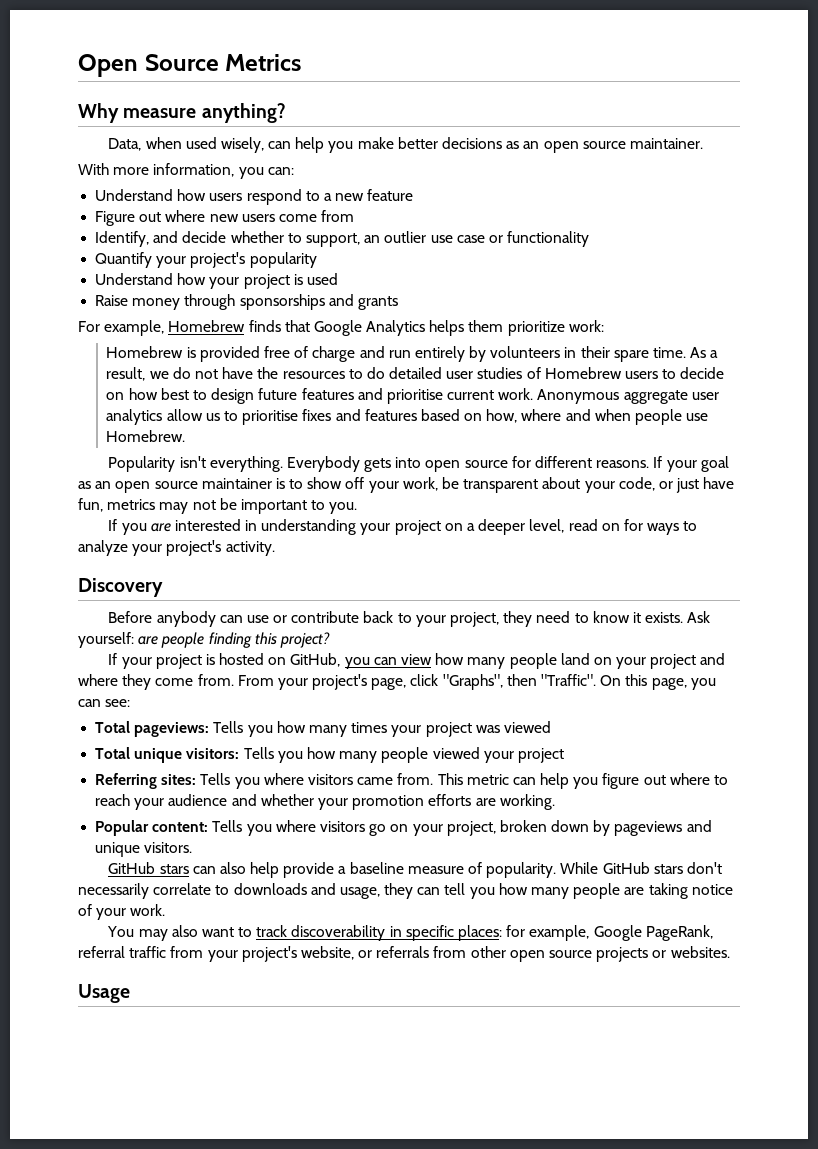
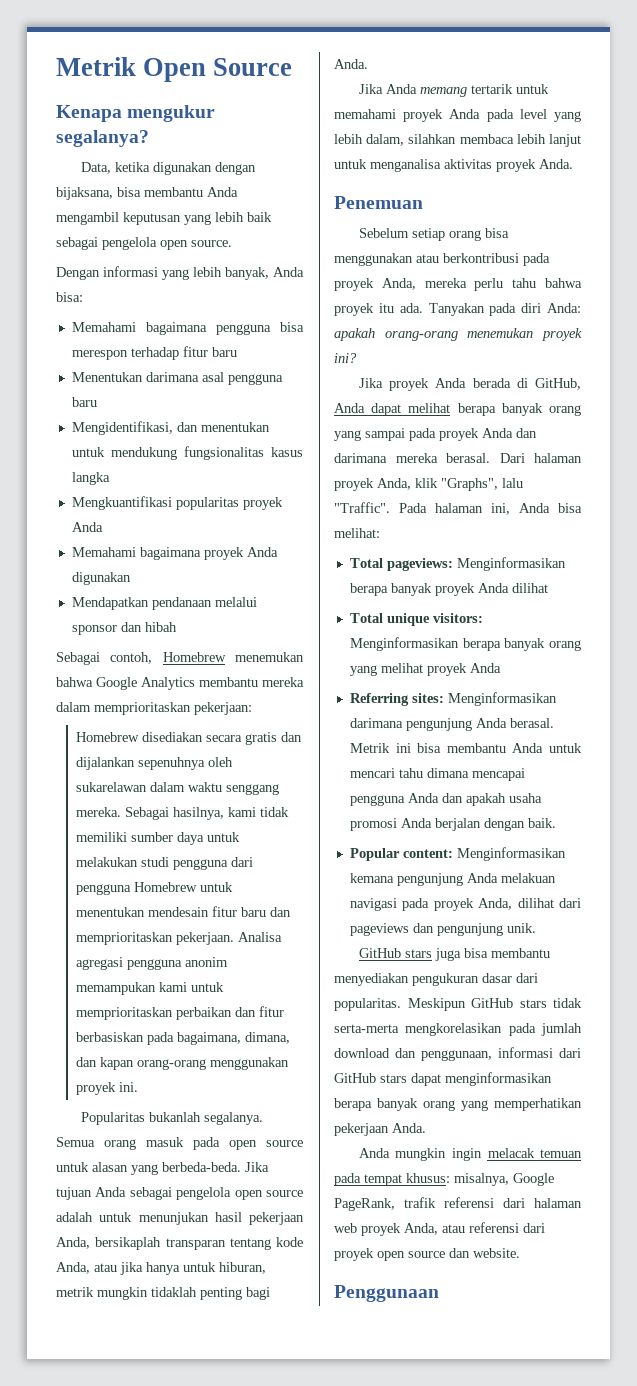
(78, 65) none -> [56,57,136,76] Metrik
[225,54,302,71] [78,103,286,123] [108,137,703,153] [78,163,294,179] [95,189,414,205] [95,210,355,226] [95,231,590,247] [95,252,317,268] [95,273,338,289] [95,294,398,310] [78,320,604,336] [106,346,719,362] [106,367,725,381] [106,388,719,404] [106,409,709,425] [106,430,186,442] [108,456,729,472] [78,477,735,493] [78,498,358,514] [108,519,698,535] [78,540,275,556] [78,578,163,597] [108,611,711,627] [78,632,330,648] [108,653,726,669] [78,674,716,690] [78,699,131,707] [95,721,551,737] [95,747,564,763] [95,773,729,789] [95,794,555,810] [95,820,712,836] [95,842,193,857] [108,862,722,878] [78,883,733,899] [78,904,166,920] [107,925,713,941] [78,946,730,962] [78,984,130,1003] Metrics // Why measure anything? // Data, when used wisely, can help you make better decisions as an open source maintainer. // With more information, you can: // Understand how users respond to a new feature // Figure out where new users come from // Identify, and decide whether to support, an outlier use case or functionality // Quantify your project's popularity // Understand how your project is used // Raise money through sponsorships and grants // For example, Homebrew finds that Google Analytics helps them prioritize work: // Homebrew is provided free of charge and run entirely by volunteers in their spare time. As a result, we do not have the resources to do detailed user studies of Homebrew users to decide on how best to design future features and prioritise current work. Anonymous aggregate user analytics allow us to prioritise fixes and features based on how, where and when people use Homebrew. // Popularity isn't everything. Everybody gets into open source for different reasons. If your goal as an open source maintainer is to show off your work, be transparent about your code, or just have fun, metrics may not be important to you. // If you are interested in understanding your project on a deeper level, read on for ways to analyze your project's activity. // Discovery // Before anybody can use or contribute back to your project, they need to know it exists. Ask yourself: are people finding this project? // If your project is hosted on GitHub, you can view how many people land on your project and where they come from. From your project's page, click "Graphs", then "Traffic". On this page, you can see: // Total pageviews: Tells you how many times your project was viewed // Total unique visitors: Tells you how many people viewed your project // Referring sites: Tells you where visitors came from. This metric can help you figure out where to reach your audience and whether your promotion efforts are working. // Popular content: Tells you where visitors go on your project, broken down by pageviews and unique visitors. // GitHub stars can also help provide a baseline measure of popularity. While GitHub stars don't necessarily correlate to downloads and usage, they can tell you how many people are taking notice of your work. // You may also want to track discoverability in specific places: for example, Google PageRank, referral traffic from your project's website, or referrals from other open source projects or websites. // Usage -> [56,105,216,122] [56,130,149,147] [80,162,256,175] [56,187,238,200] [56,212,272,225] [56,237,232,250] [56,266,304,280] [56,292,83,302] [71,322,304,335] [71,346,237,360] [71,372,283,385] [71,397,97,407] [71,421,270,435] [71,446,303,460] [71,472,110,485] [71,496,283,510] [71,522,103,532] [71,547,278,560] [71,572,131,585] [71,597,257,610] [71,622,177,635] [56,652,304,665] [56,677,304,690] [56,702,252,715] [75,732,302,745] [75,757,233,770] [75,782,279,795] [75,807,289,820] [75,832,240,845] [75,857,253,870] [75,882,233,895] [75,906,291,917] [75,932,282,945] [75,957,228,970] [75,982,224,995] [75,1006,284,1020] [75,1032,290,1045] [75,1057,289,1070] [75,1082,138,1095] [80,1112,263,1125] [56,1137,303,1150] [56,1162,269,1175] [56,1187,303,1200] [56,1212,304,1225] [56,1237,303,1250] [56,1262,266,1275] [56,1287,270,1300] [334,59,368,69] [358,84,549,97] [334,109,581,122] [334,134,581,147] [334,159,573,172] [334,196,423,209] [358,228,509,241] [334,253,550,266] [334,278,582,291] [334,303,581,316] [334,328,582,341] [334,353,357,363] [358,378,581,391] [334,403,581,416] [334,428,537,441] [334,453,582,463] [334,478,523,491] [334,502,582,515] [334,528,380,538] [349,557,566,571] [349,583,548,596] [349,613,483,626] [349,637,581,651] [349,663,501,676] [349,692,557,706] [349,718,554,731] [349,743,582,753] [349,768,525,781] [349,793,542,806] [349,818,556,831] [349,847,566,861] [349,873,556,886] [349,898,581,911] [349,923,536,936] [358,948,550,961] [334,973,538,986] [334,998,582,1011] [334,1023,582,1036] [334,1047,581,1061] [334,1072,552,1086] [334,1098,582,1111] [334,1123,426,1136] [358,1148,582,1161] [334,1173,554,1186] [334,1197,582,1211] [334,1222,545,1236] [334,1248,520,1261] [334,1285,439,1302] // Kenapa mengukur segalanya? // Data, ketika digunakan dengan bijaksana, bisa membantu Anda mengambil keputusan yang lebih baik sebagai pengelola open source. // Dengan informasi yang lebih banyak, Anda bisa: // Memahami bagaimana pengguna bisa merespon terhadap fitur baru // Menentukan darimana asal pengguna baru // Mengidentifikasi, dan menentukan untuk mendukung fungsionalitas kasus langka // Mengkuantifikasi popularitas proyek Anda // Memahami bagaimana proyek Anda digunakan // Mendapatkan pendanaan melalui sponsor dan hibah // Sebagai contoh, Homebrew menemukan bahwa Google Analytics membantu mereka dalam memprioritaskan pekerjaan: // Homebrew disediakan secara gratis dan dijalankan sepenuhnya oleh sukarelawan dalam waktu senggang mereka. Sebagai hasilnya, kami tidak memiliki sumber daya untuk melakukan studi pengguna dari pengguna Homebrew untuk menentukan mendesain fitur baru dan memprioritaskan pekerjaan. Analisa agregasi pengguna anonim memampukan kami untuk memprioritaskan perbaikan dan fitur berbasiskan pada bagaimana, dimana, dan kapan orang-orang menggunakan proyek ini. // Popularitas bukanlah segalanya. Semua orang masuk pada open source untuk alasan yang berbeda-beda. Jika tujuan Anda sebagai pengelola open source adalah untuk menunjukan hasil pekerjaan Anda, bersikaplah transparan tentang kode Anda, atau jika hanya untuk hiburan, metrik mungkin tidaklah penting bagi Anda. // Jika Anda memang tertarik untuk memahami proyek Anda pada level yang lebih dalam, silahkan membaca lebih lanjut untuk menganalisa aktivitas proyek Anda. // Penemuan // Sebelum setiap orang bisa menggunakan atau berkontribusi pada proyek Anda, mereka perlu tahu bahwa proyek itu ada. Tanyakan pada diri Anda: apakah orang-orang menemukan proyek ini? // Jika proyek Anda berada di GitHub, Anda dapat melihat berapa banyak orang yang sampai pada proyek Anda dan darimana mereka berasal. Dari halaman proyek Anda, klik "Graphs", lalu "Traffic". Pada halaman ini, Anda bisa melihat: // Total pageviews: Menginformasikan berapa banyak proyek Anda dilihat // Total unique visitors: Menginformasikan berapa banyak orang yang melihat proyek Anda // Referring sites: Menginformasikan darimana pengunjung Anda berasal. Metrik ini bisa membantu Anda untuk mencari tahu dimana mencapai pengguna Anda dan apakah usaha promosi Anda berjalan dengan baik. // Popular content: Menginformasikan kemana pengunjung Anda melakuan navigasi pada proyek Anda, dilihat dari pageviews dan pengunjung unik. // GitHub stars juga bisa membantu menyediakan pengukuran dasar dari popularitas. Meskipun GitHub stars tidak serta-merta mengkorelasikan pada jumlah download dan penggunaan, informasi dari GitHub stars dapat menginformasikan berapa banyak orang yang memperhatikan pekerjaan Anda. // Anda mungkin ingin melacak temuan pada tempat khusus: misalnya, Google PageRank, trafik referensi dari halaman web proyek Anda, atau referensi dari proyek open source dan website. // Penggunaan

